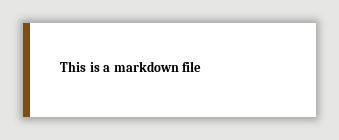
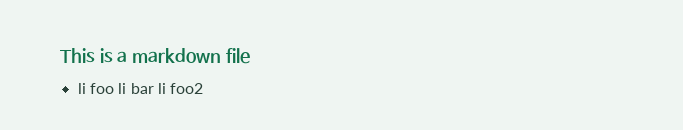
(202, 66) none -> [77,83,204,94] // li foo li bar li foo2

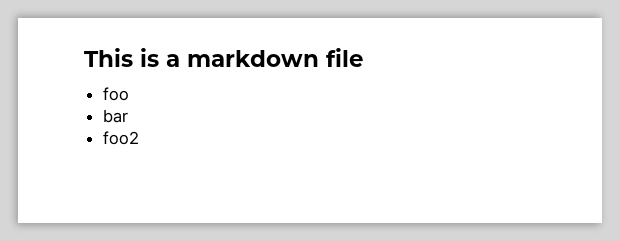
[77,83,86,94] li -> (364, 57) none
[118,83,127,94] li -> (129, 94) //
[157,83,166,94] li -> (128, 116) //

